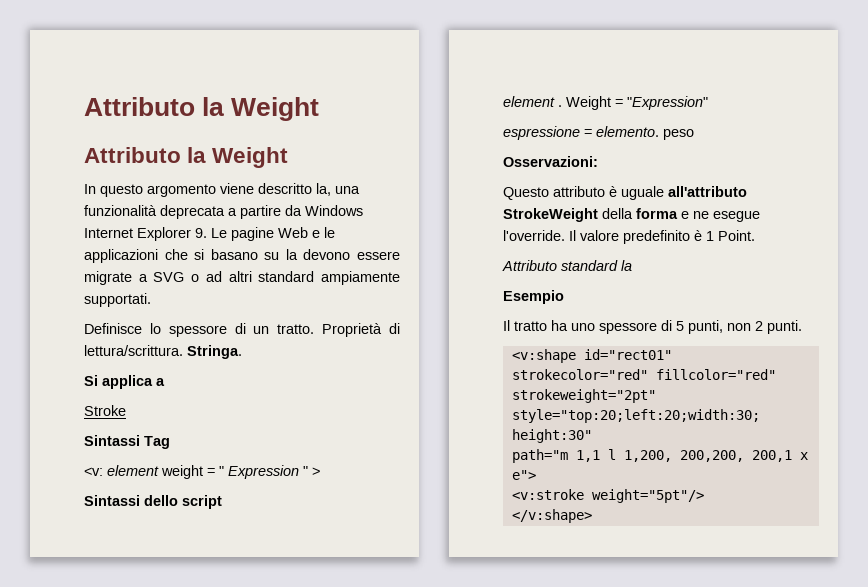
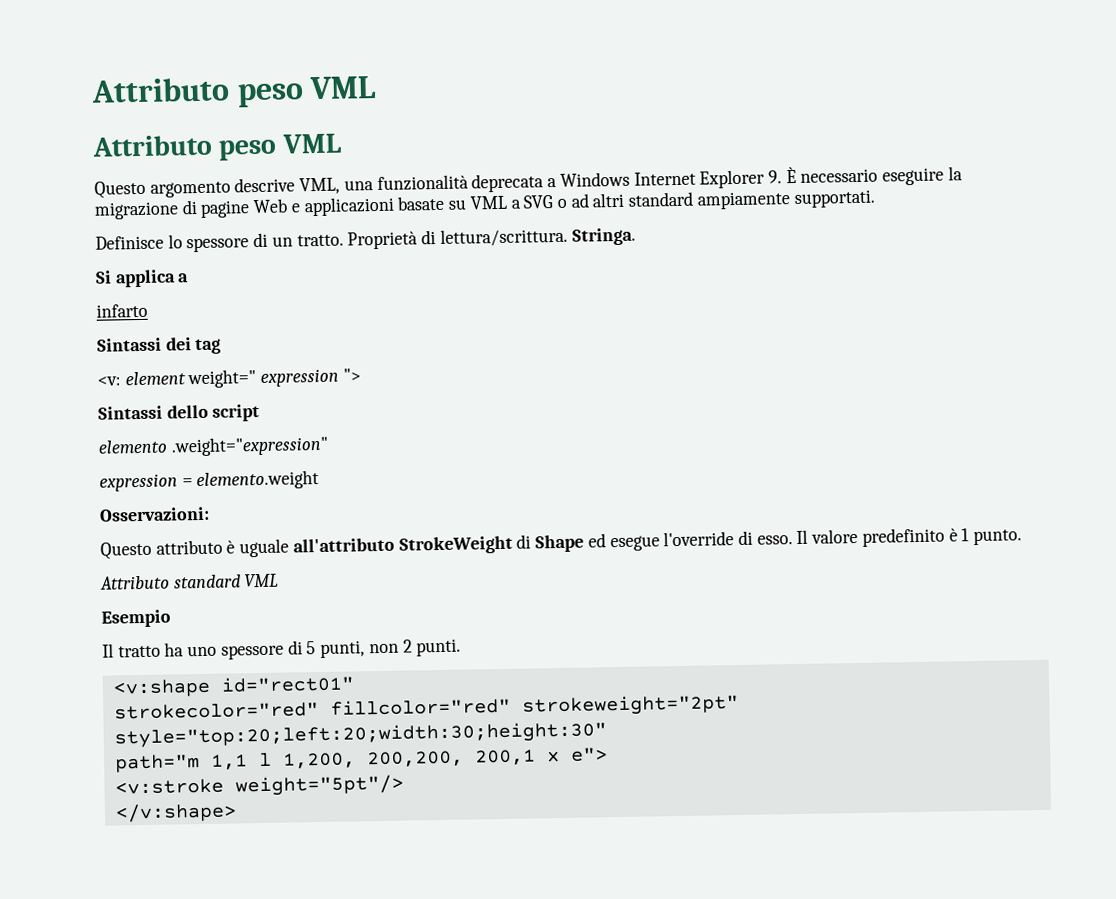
[84,97,320,121] [84,147,289,168] [84,183,331,197] Attributo la Weight // Attributo la Weight // In questo argomento viene descritto la, -> [91,75,378,108] [92,133,341,161] [94,177,341,199] Attributo peso VML // Attributo peso VML // Questo argomento descrive VML,
[240,205,302,219] partire da -> (558, 182) none
[211,227,335,241] [84,249,400,263] [84,271,132,285] Le pagine Web e le applicazioni che si basano su la devono essere migrate -> [785,166,963,186] [94,195,507,220] È necessario eseguire la migrazione di pagine Web e applicazioni basate su VML
[84,405,126,416] [84,435,170,449] Stroke // Sintassi Tag -> [96,303,148,318] [97,337,222,355] infarto // Sintassi dei tag
[161,465,320,479] [84,495,222,509] [503,96,708,110] [503,126,694,140] weight = " Expression " > // Sintassi dello script // element . Weight = "Expression" // espressione = elemento. peso -> [187,368,361,389] [98,403,261,422] [98,435,329,457] [99,470,320,492] weight=" expression "> // Sintassi dello script // elemento .weight="expression" // expression = elemento.weight
[602,208,760,222] [503,230,565,241] della forma e ne esegue l'override. -> [516,530,793,553] di Shape ed esegue l'override di esso.
[718,230,755,241] Point. -> [973,529,1023,546] punto.
[621,260,632,271] la -> [244,573,280,588] VML

